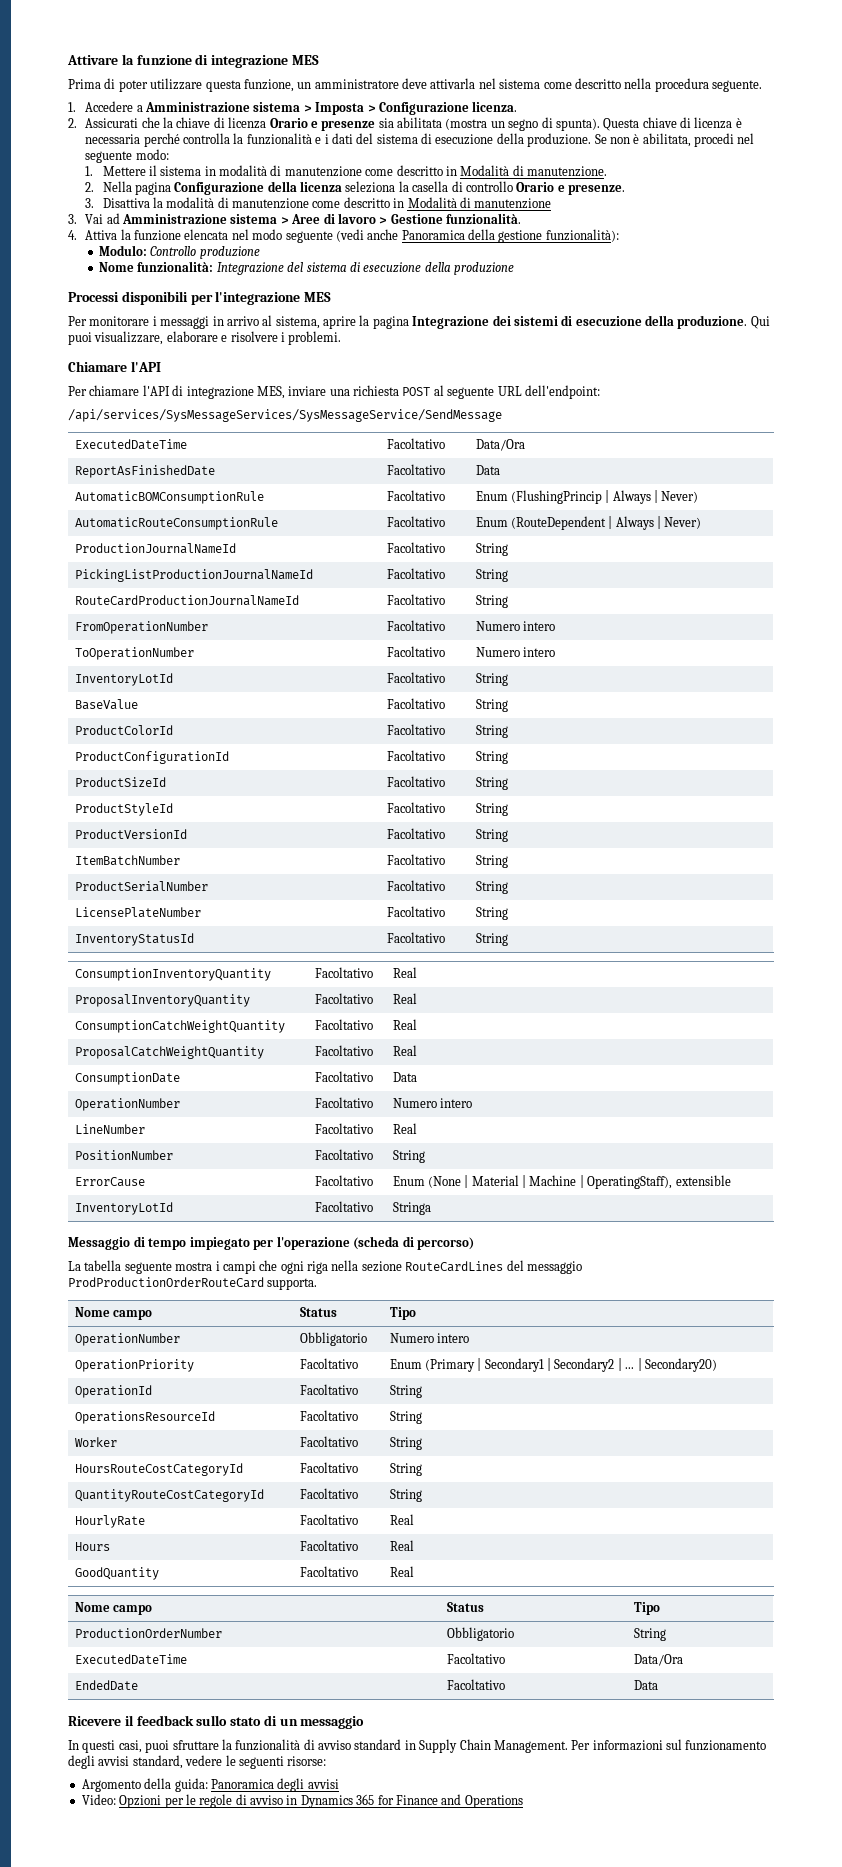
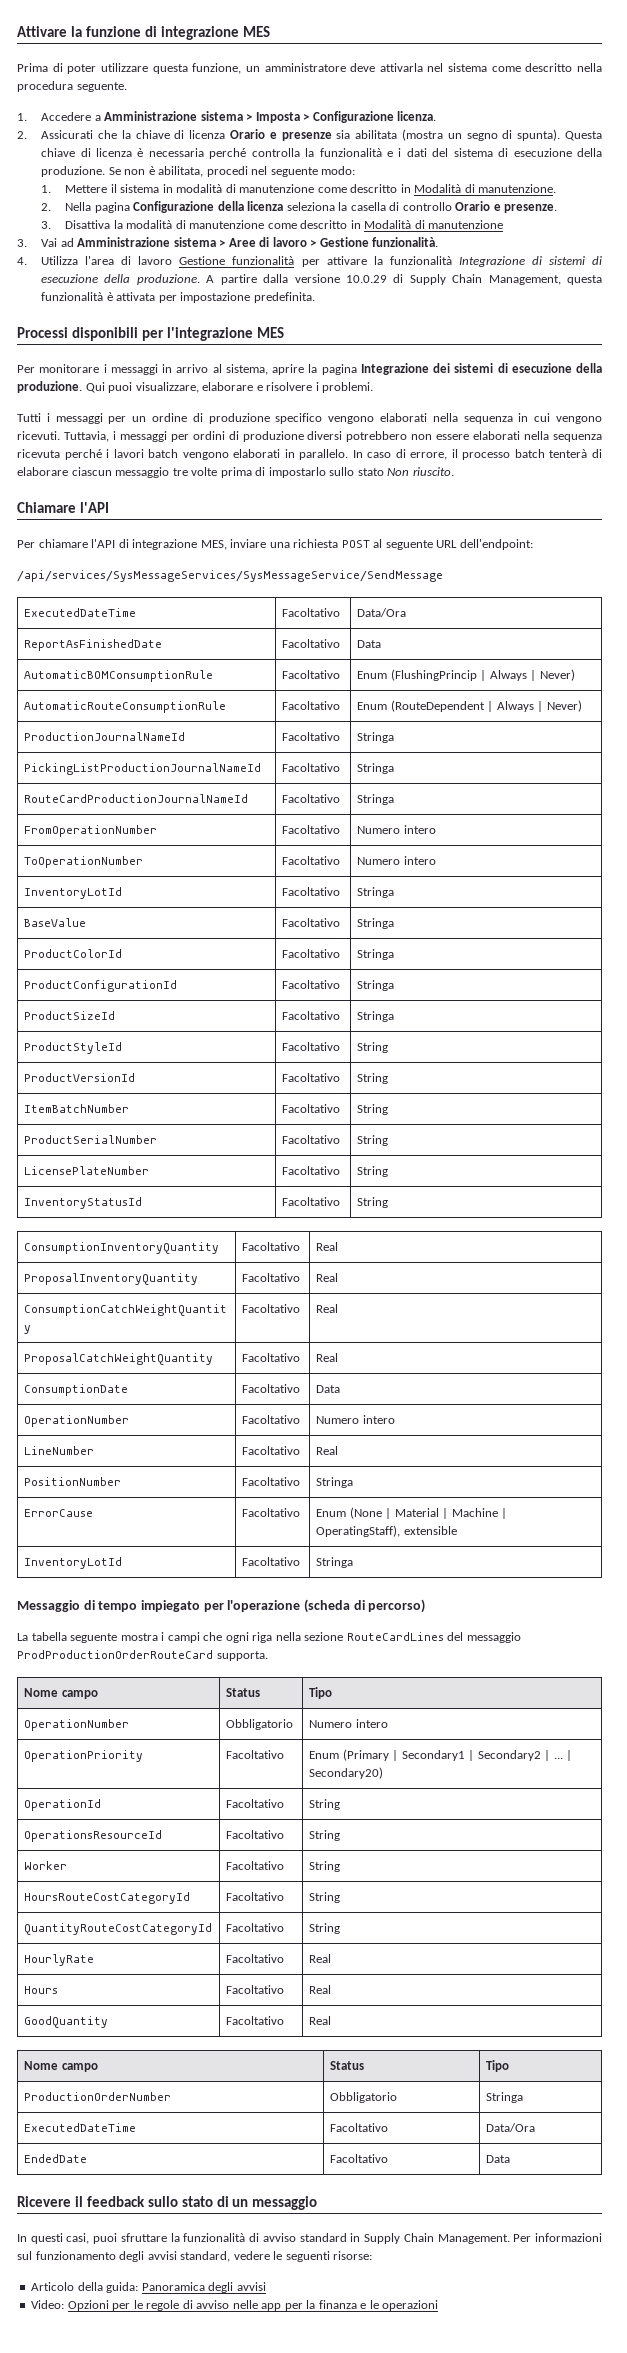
[85,229,619,243] [98,245,260,259] [98,261,514,275] Attiva la funzione elencata nel modo seguente (vedi anche Panoramica della gestione funzionalità): // Modulo: Controllo produzione // Nome funzionalità: Integrazione del sistema di esecuzione della produzione -> [41,256,602,267] [41,274,602,285] [41,292,315,303] Utilizza l'area di lavoro Gestione funzionalità per attivare la funzionalità Integrazione di sistemi di esecuzione della produzione. A partire dalla versione 10.0.29 di Supply Chain Management, questa funzionalità è attivata per impostazione predefinita.
(342, 338) none -> [17,413,602,424] [17,431,603,442] [17,449,603,460] [17,467,454,478] // Tutti i messaggi per un ordine di produzione specifico vengono elaborati nella sequenza in cui vengono ricevuti. Tuttavia, i messaggi per ordini di produzione diversi potrebbero non essere elaborati nella sequenza ricevuta perché i lavori batch vengono elaborati in parallelo. In caso di errore, il processo batch tenterà di elaborare ciascun messaggio tre volte prima di impostarlo sullo stato Non riuscito.
[475,543,508,556] String -> [357,732,395,743] Stringa
[475,569,508,582] String -> [357,763,395,774] Stringa
[475,595,508,608] String -> [357,794,395,805] Stringa
[475,673,508,686] String -> [357,887,395,898] Stringa
[475,699,508,712] String -> [357,918,395,929] Stringa
[475,725,508,738] String -> [357,949,395,960] Stringa
[475,751,508,764] String -> [357,980,395,991] Stringa
[475,777,508,790] String -> [357,1011,395,1022] Stringa
[392,1150,425,1163] String -> [316,1477,354,1488] Stringa
[633,1628,666,1641] String -> [486,2092,524,2103] Stringa
[81,1779,141,1792] Argomento -> [31,2282,75,2291] Articolo
[286,1794,523,1808] in Dynamics 365 for Finance and Operations -> [232,2300,439,2311] nelle app per la finanza e le operazioni

